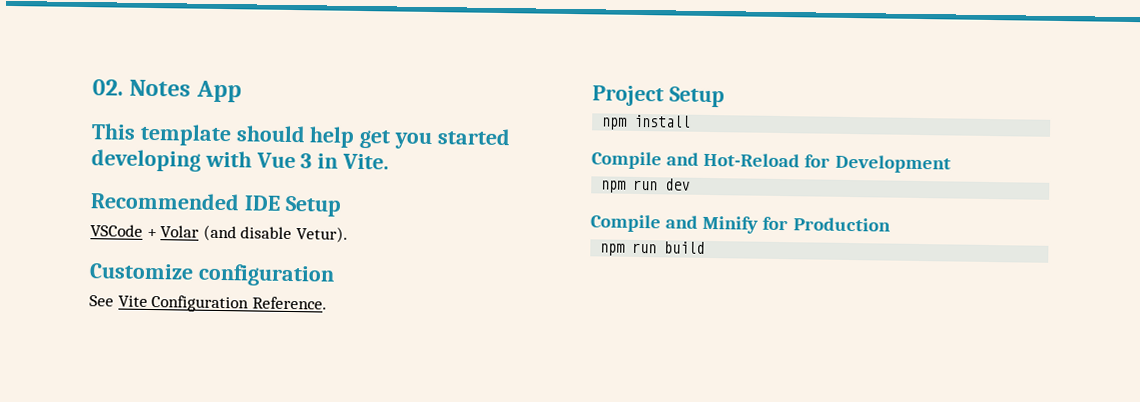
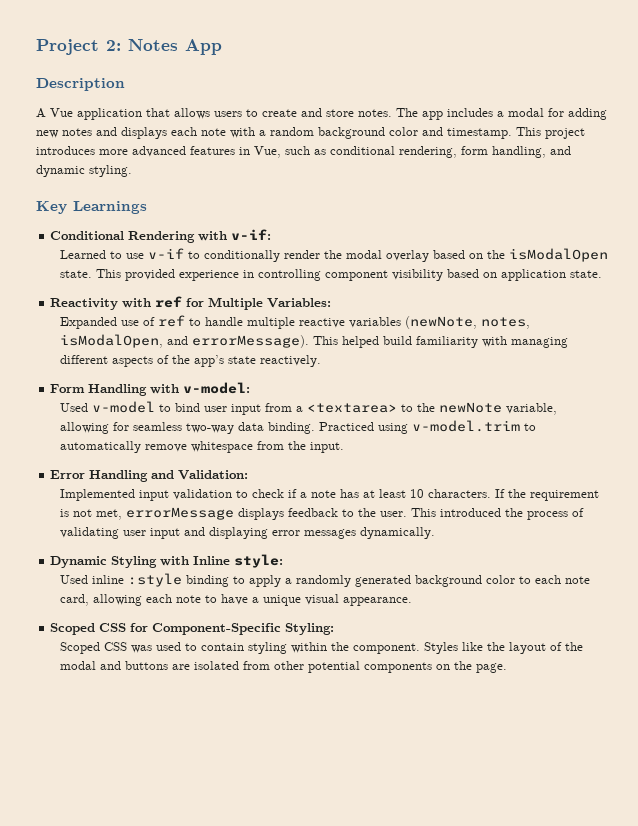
[92,79,124,96] 02. -> [36,39,121,55] Project 2:
[91,123,511,150] [91,149,390,172] [90,192,342,217] [90,224,348,243] [89,263,335,287] [89,295,327,313] [592,85,725,108] [602,114,692,130] [591,151,951,174] [601,178,691,193] [590,214,891,234] [600,241,706,256] This template should help get you started developing with Vue 3 in Vite. // Recommended IDE Setup // VSCode + Volar (and disable Vetur). // Customize configuration // See Vite Configuration Reference. // Project Setup // npm install // Compile and Hot-Reload for Development // npm run dev // Compile and Minify for Production // npm run build -> [36,78,125,91] [36,108,607,120] [36,127,585,139] [36,146,571,158] [36,165,132,177] [36,201,147,214] [50,229,272,243] [59,248,608,262] [59,269,602,281] [50,296,332,310] [59,315,530,329] [59,334,568,348] [59,355,321,367] [50,382,251,396] [59,401,557,415] [59,420,536,434] [59,441,344,453] [50,470,249,482] [59,489,599,501] [59,507,584,520] [59,527,435,539] [50,554,284,568] [59,573,590,587] [59,594,412,606] [50,623,335,635] [59,642,583,654] [59,661,507,673] Description // A Vue application that allows users to create and store notes. The app includes a modal for adding new notes and displays each note with a random background color and timestamp. This project introduces more advanced features in Vue, such as conditional rendering, form handling, and dynamic styling. // Key Learnings // Conditional Rendering with v-if: // Learned to use v-if to conditionally render the modal overlay based on the isModalOpen state. This provided experience in controlling component visibility based on application state. // Reactivity with ref for Multiple Variables: // Expanded use of ref to handle multiple reactive variables (newNote, notes, isModalOpen, and errorMessage). This helped build familiarity with managing different aspects of the app’s state reactively. // Form Handling with v-model: // Used v-model to bind user input from a <textarea> to the newNote variable, allowing for seamless two-way data binding. Practiced using v-model.trim to automatically remove whitespace from the input. // Error Handling and Validation: // Implemented input validation to check if a note has at least 10 characters. If the requirement is not met, errorMessage displays feedback to the user. This introduced the process of validating user input and displaying error messages dynamically. // Dynamic Styling with Inline style: // Used inline :style binding to apply a randomly generated background color to each note card, allowing each note to have a unique visual appearance. // Scoped CSS for Component-Specific Styling: // Scoped CSS was used to contain styling within the component. Styles like the layout of the modal and buttons are isolated from other potential components on the page.

